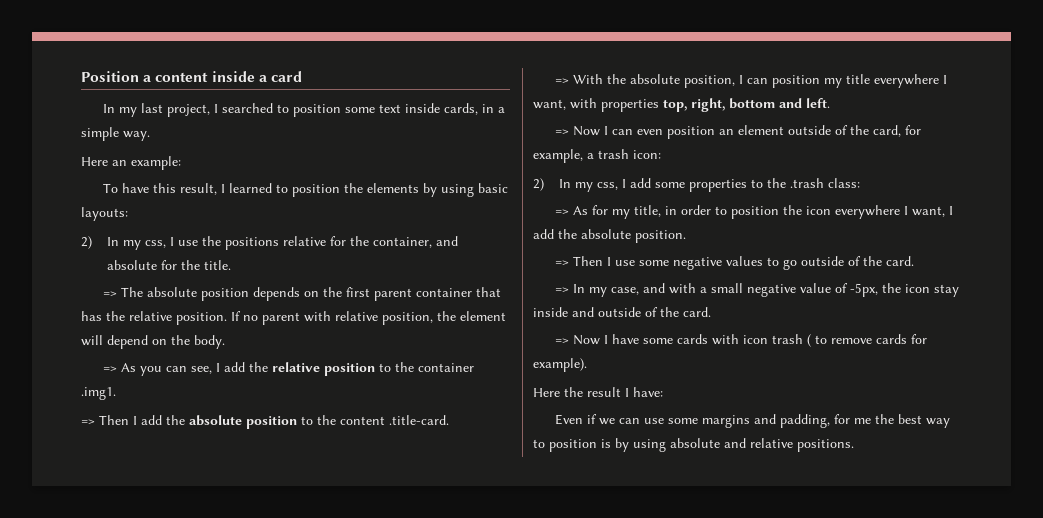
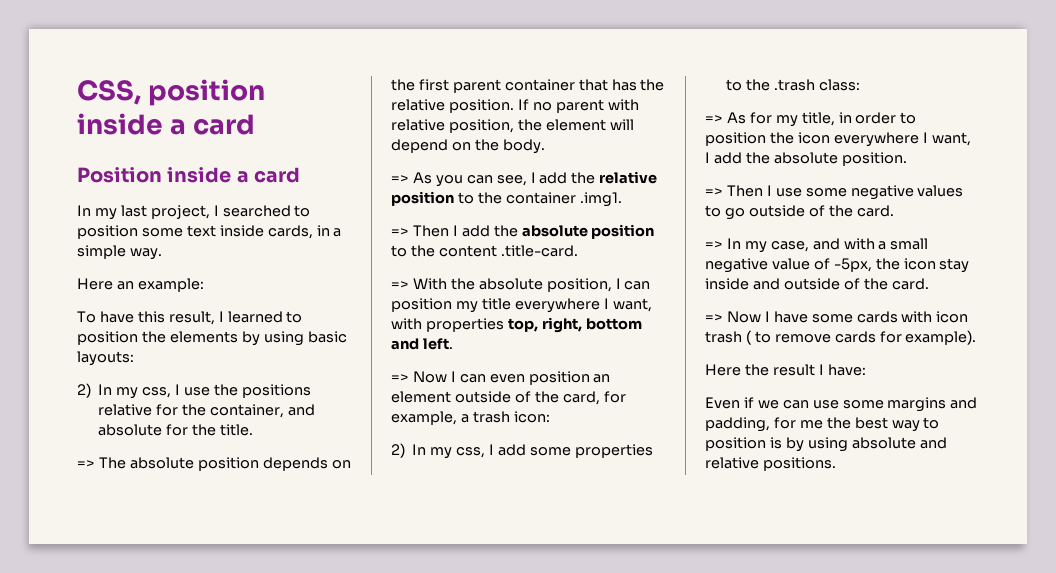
[81,71,209,82] Position a content -> [77,79,266,106] [77,113,256,135] [77,167,162,183] CSS, position inside a card // Position

